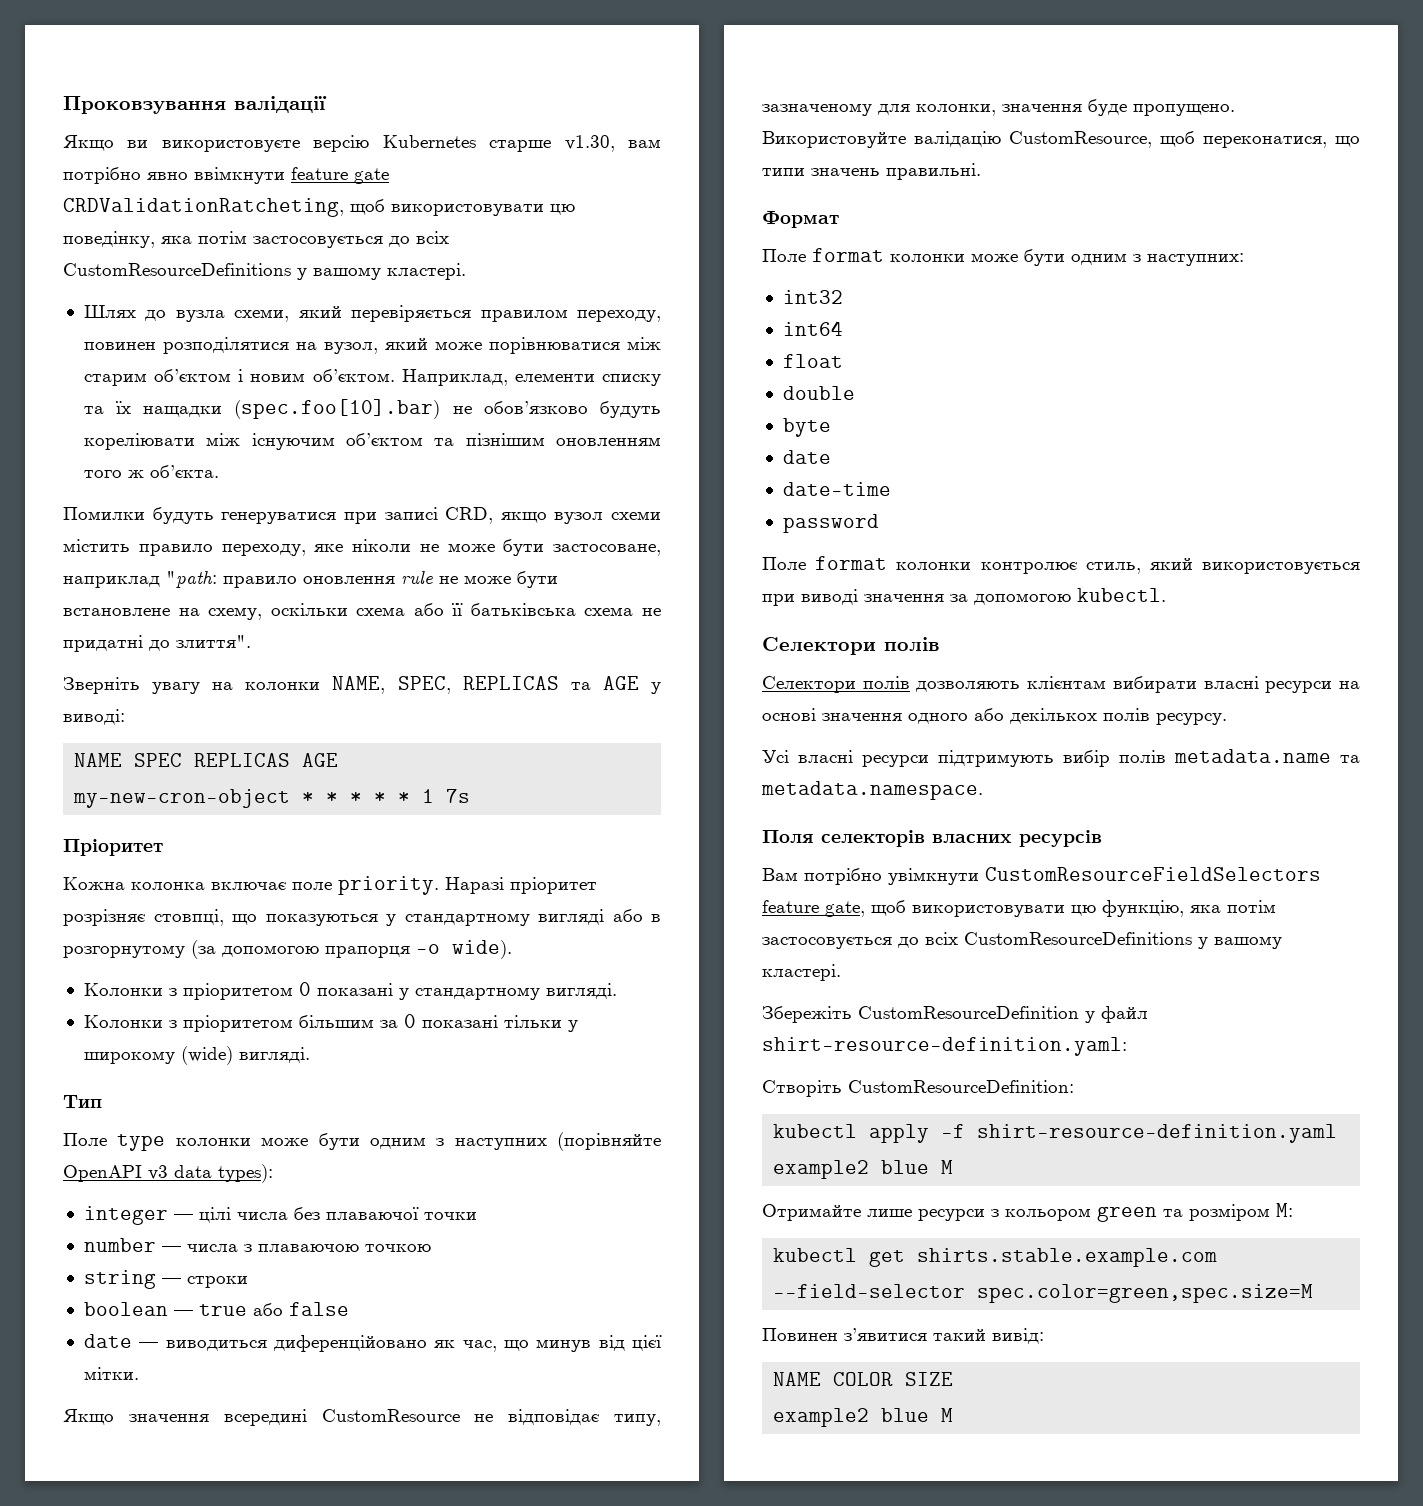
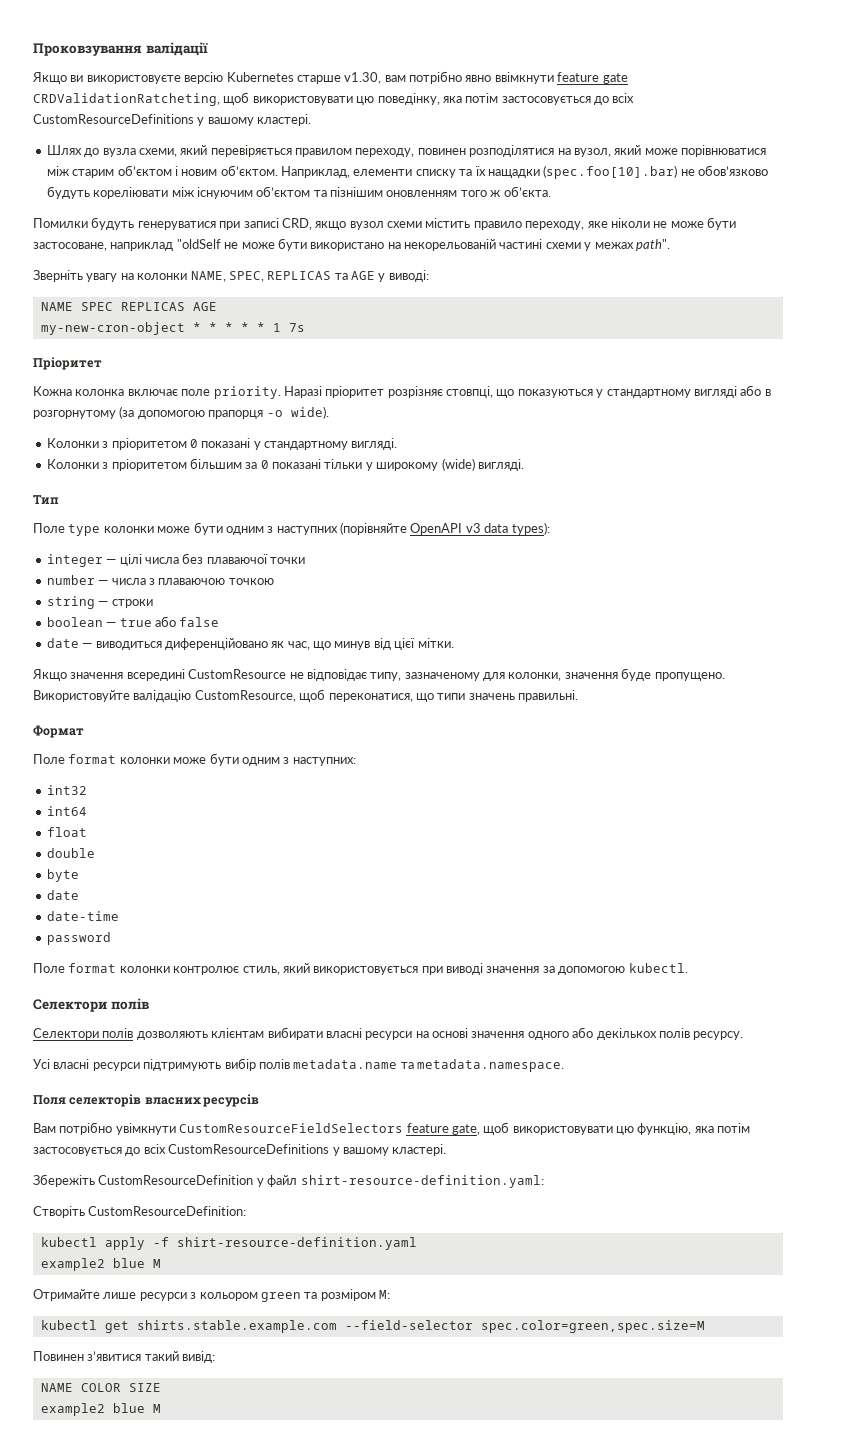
[166,571,558,588] [63,603,661,620] [63,635,251,652] "path: правило оновлення rule не може бути встановлене на схему, оскільки схема або її батьківська схема не придатні до злиття". -> [176,238,670,251] "oldSelf не може бути використано на некорельованій частині схеми у межах path".

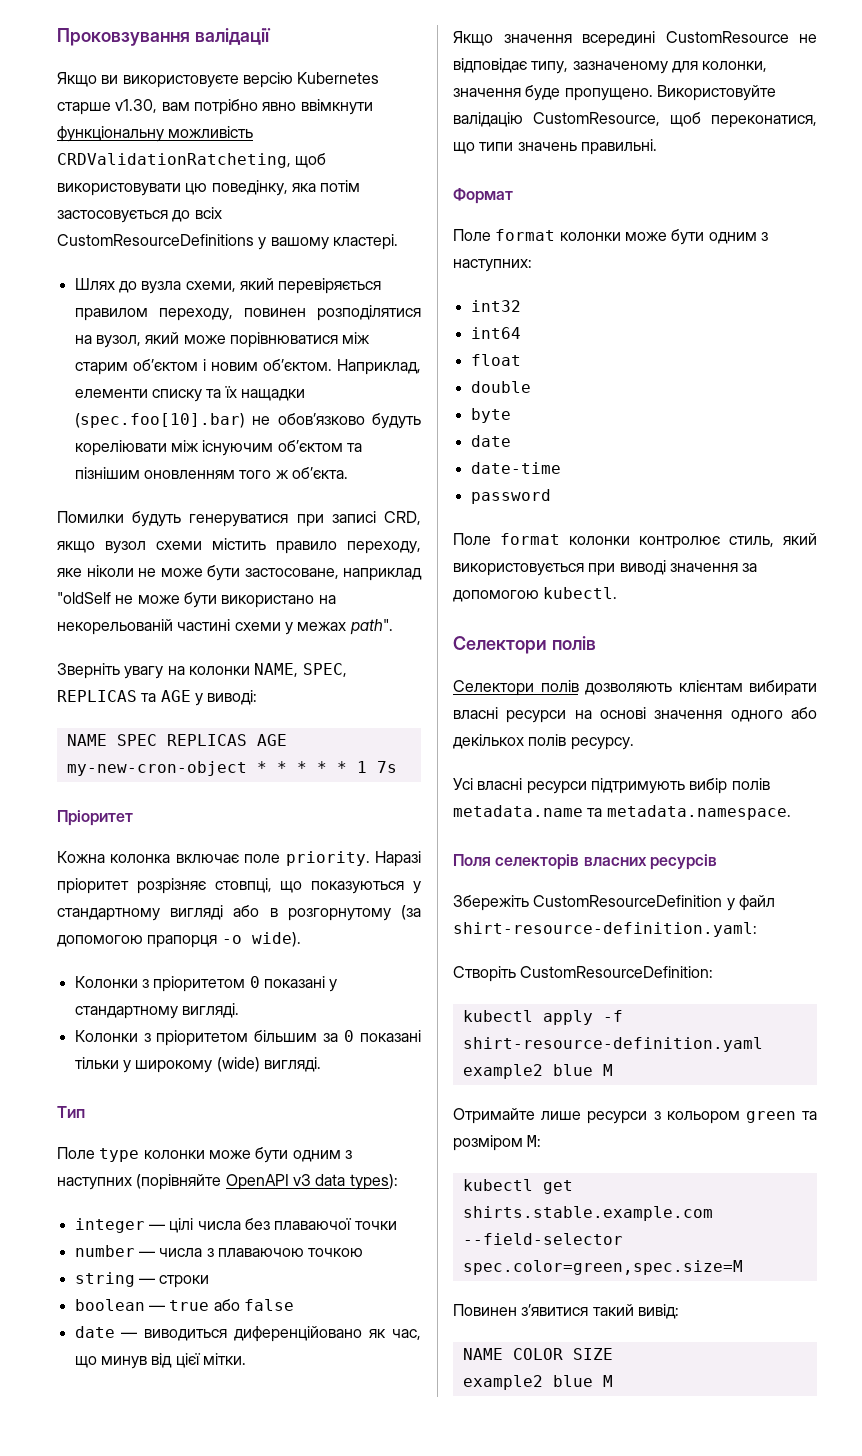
[557,72,628,84] feature gate -> [57,126,254,142] функціональну можливість
[33,1122,751,1135] [33,1144,447,1156] // Вам потрібно увімкнути CustomResourceFieldSelectors feature gate, щоб використовувати цю функцію, яка потім застосовується до всіх CustomResourceDefinitions у вашому кластері. -> (717, 862) none

